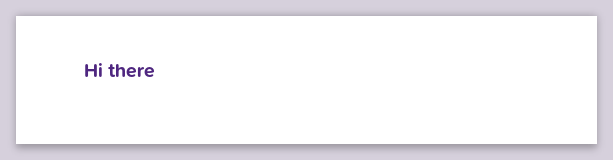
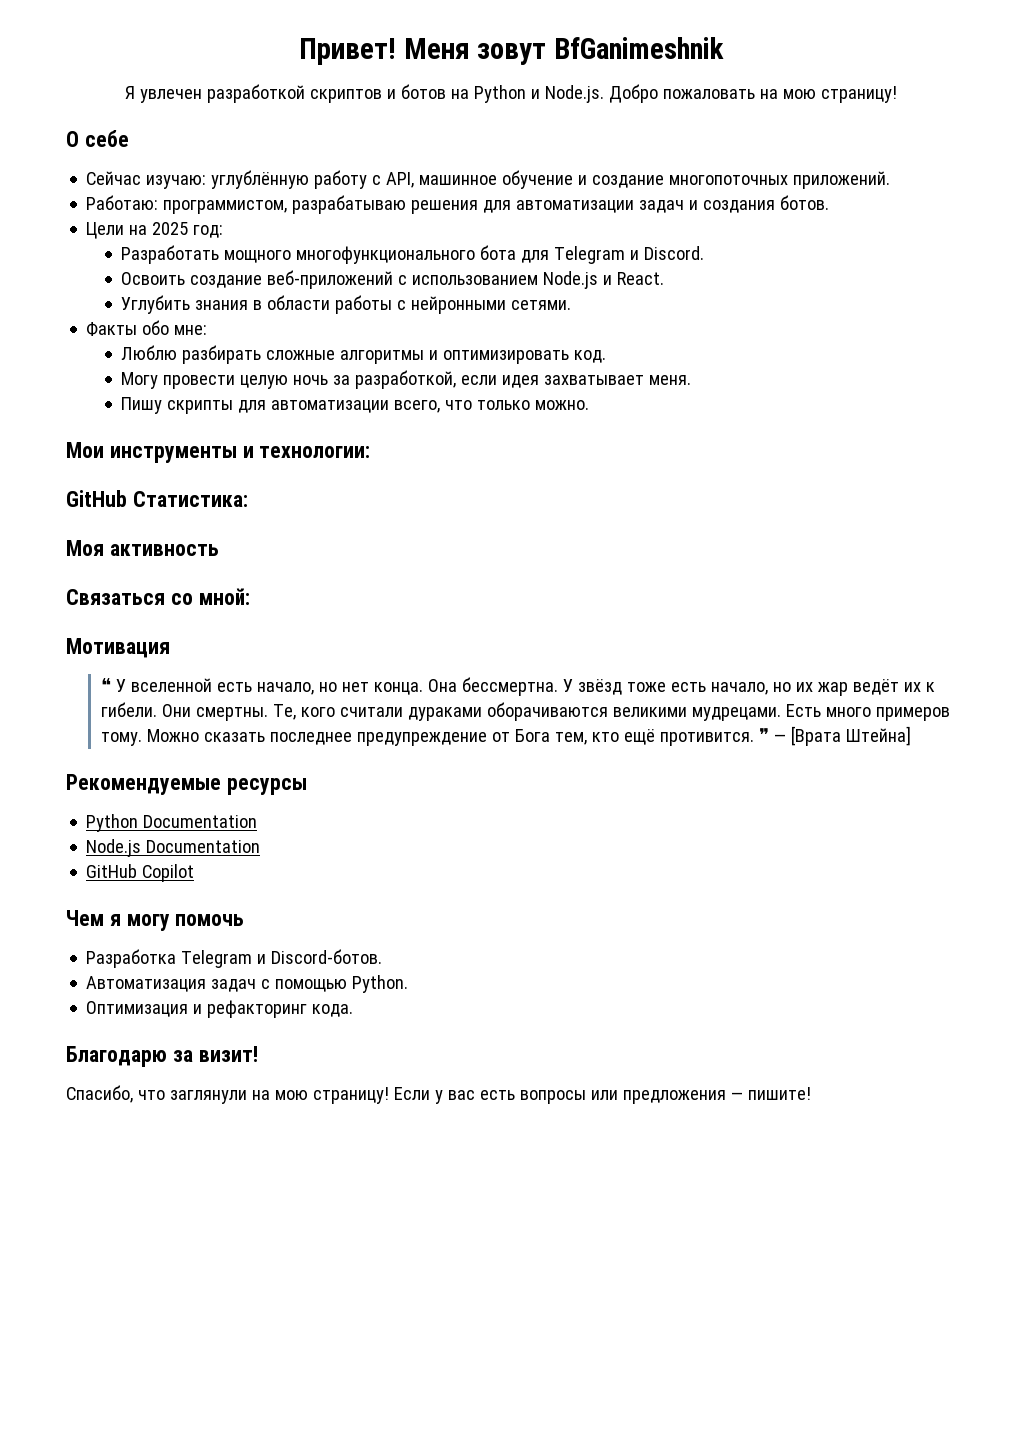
[84,63,156,78] Hi there -> [298,37,725,65] [125,84,897,103] [66,130,129,147] [86,170,891,189] [86,195,830,214] [86,222,224,239] [121,245,705,264] [121,270,665,289] [121,295,572,314] [86,320,208,336] [121,345,607,364] [121,370,692,389] [121,397,590,414] [66,442,371,463] [66,490,248,507] [66,540,219,556] [66,588,250,605] [66,638,170,658] [101,677,936,696] [101,702,951,721] [101,726,912,746] [66,774,307,795] [86,814,258,832] [86,839,261,857] [86,864,195,882] [66,910,245,931] [86,949,383,968] [86,975,409,993] [86,1000,354,1018] [66,1046,258,1067] [66,1085,811,1104] Привет! Меня зовут BfGanimeshnik // Я увлечен разработкой скриптов и ботов на Python и Node.js. Добро пожаловать на мою страницу! // О себе // Сейчас изучаю: углублённую работу с API, машинное обучение и создание многопоточных приложений. // Работаю: программистом, разрабатываю решения для автоматизации задач и создания ботов. // Цели на 2025 год: // Разработать мощного многофункционального бота для Telegram и Discord. // Освоить создание веб-приложений с использованием Node.js и React. // Углубить знания в области работы с нейронными сетями. // Факты обо мне: // Люблю разбирать сложные алгоритмы и оптимизировать код. // Могу провести целую ночь за разработкой, если идея захватывает меня. // Пишу скрипты для автоматизации всего, что только можно. // Мои инструменты и технологии: // GitHub Статистика: // Моя активность // Связаться со мной: // Мотивация // ❝ У вселенной есть начало, но нет конца. Она бессмертна. У звёзд тоже есть начало, но их жар ведёт их к гибели. Они смертны. Те, кого считали дураками оборачиваются великими мудрецами. Есть много примеров тому. Можно сказать последнее предупреждение от Бога тем, кто ещё противится. ❞ — [Врата Штейна] // Рекомендуемые ресурсы // Python Documentation // Node.js Documentation // GitHub Copilot // Чем я могу помочь // Разработка Telegram и Discord-ботов. // Автоматизация задач с помощью Python. // Оптимизация и рефакторинг кода. // Благодарю за визит! // Спасибо, что заглянули на мою страницу! Если у вас есть вопросы или предложения — пишите!

